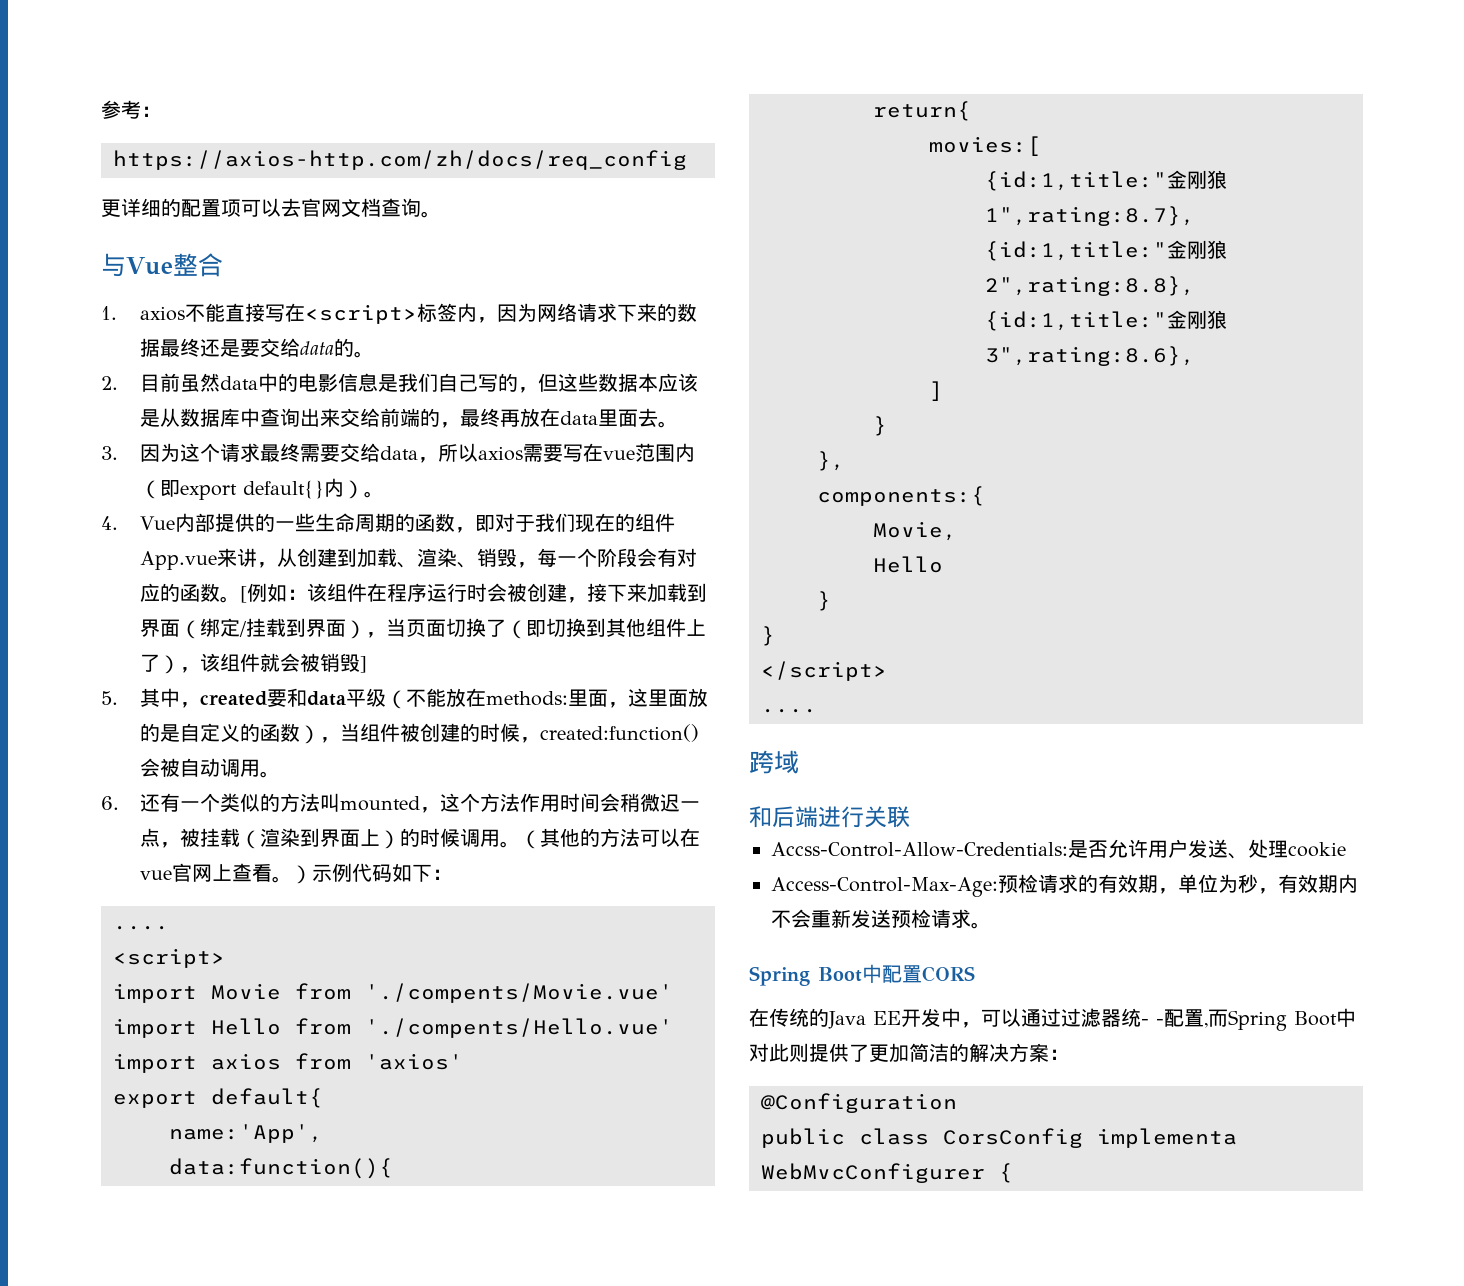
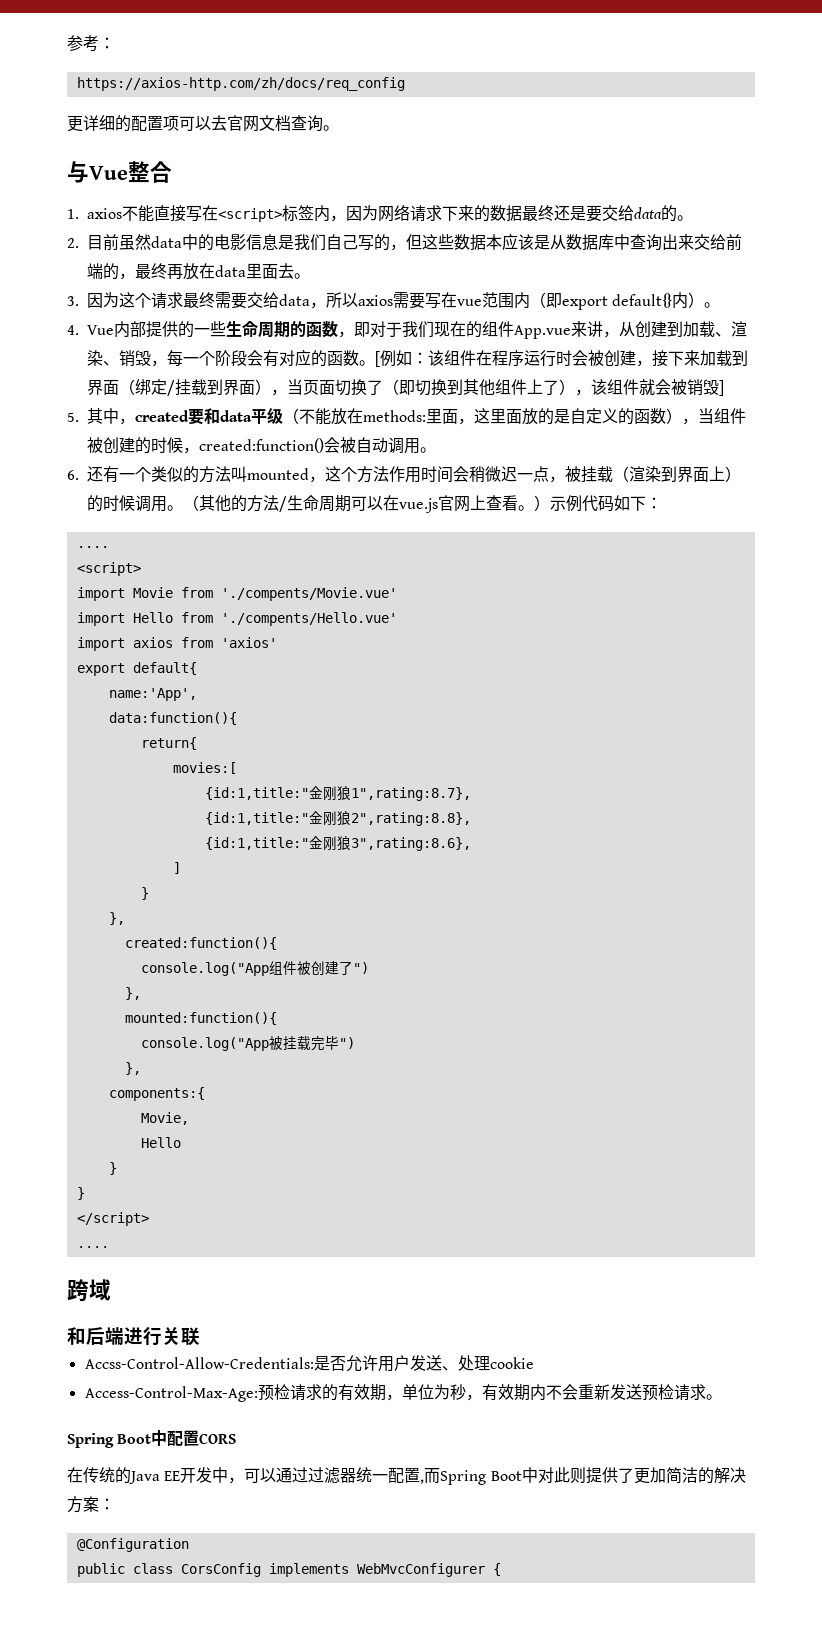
[639,828,700,847] [139,870,172,880] 可以在vue -> [279,495,438,513] /生命周期可以在vue.js
(845, 461) none -> [124,937,277,950] [140,961,369,976] [124,987,141,1000] [124,1012,277,1025] [140,1036,355,1051] [124,1062,141,1075] // created:function(){ // console.log("App组件被创建了") // }, // mounted:function(){ // console.log("App被挂载完毕") // },
[1141,1019,1164,1025] - - -> [372,1474,389,1481] 一
[1097,1128,1237,1148] implementa -> [268,1563,349,1577] implements

